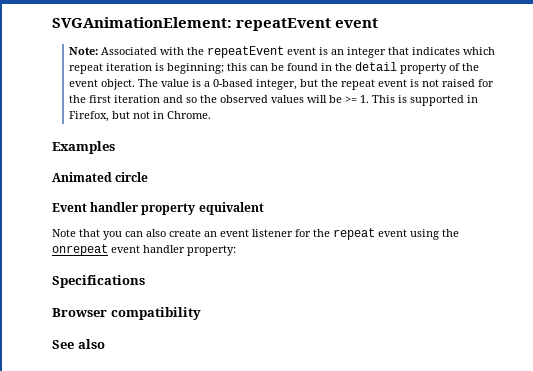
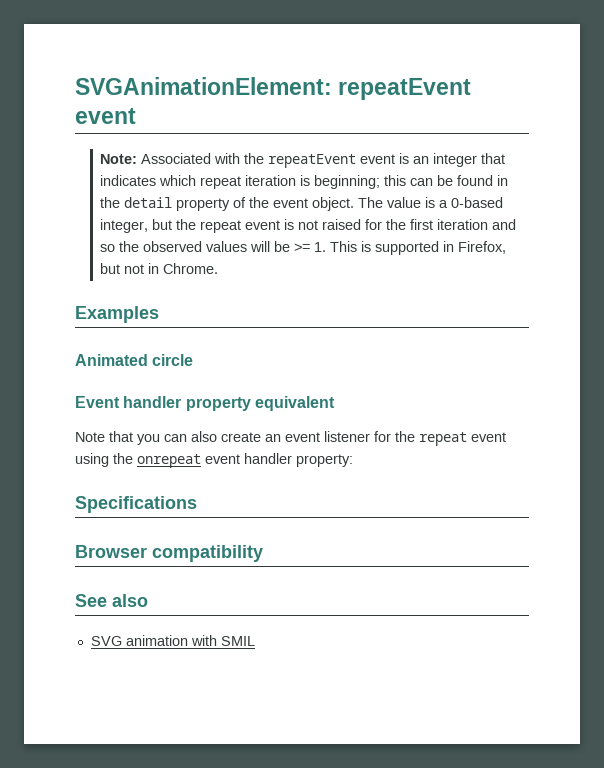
(105, 344) none -> [90,635,255,646] // SVG animation with SMIL

